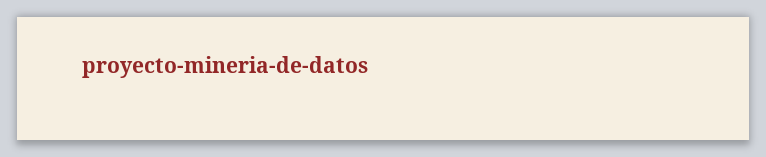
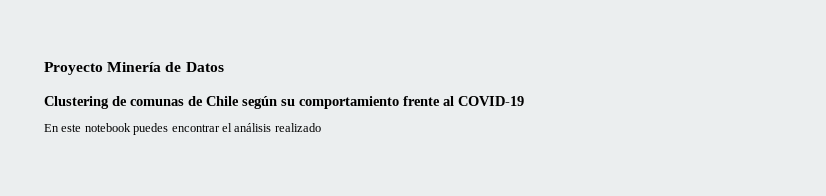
[82,56,368,78] proyecto-mineria-de-datos -> [44,62,224,75] [44,96,524,109] [44,123,321,135] Proyecto Minería de Datos // Clustering de comunas de Chile según su comportamiento frente al COVID-19 // En este notebook puedes encontrar el análisis realizado

